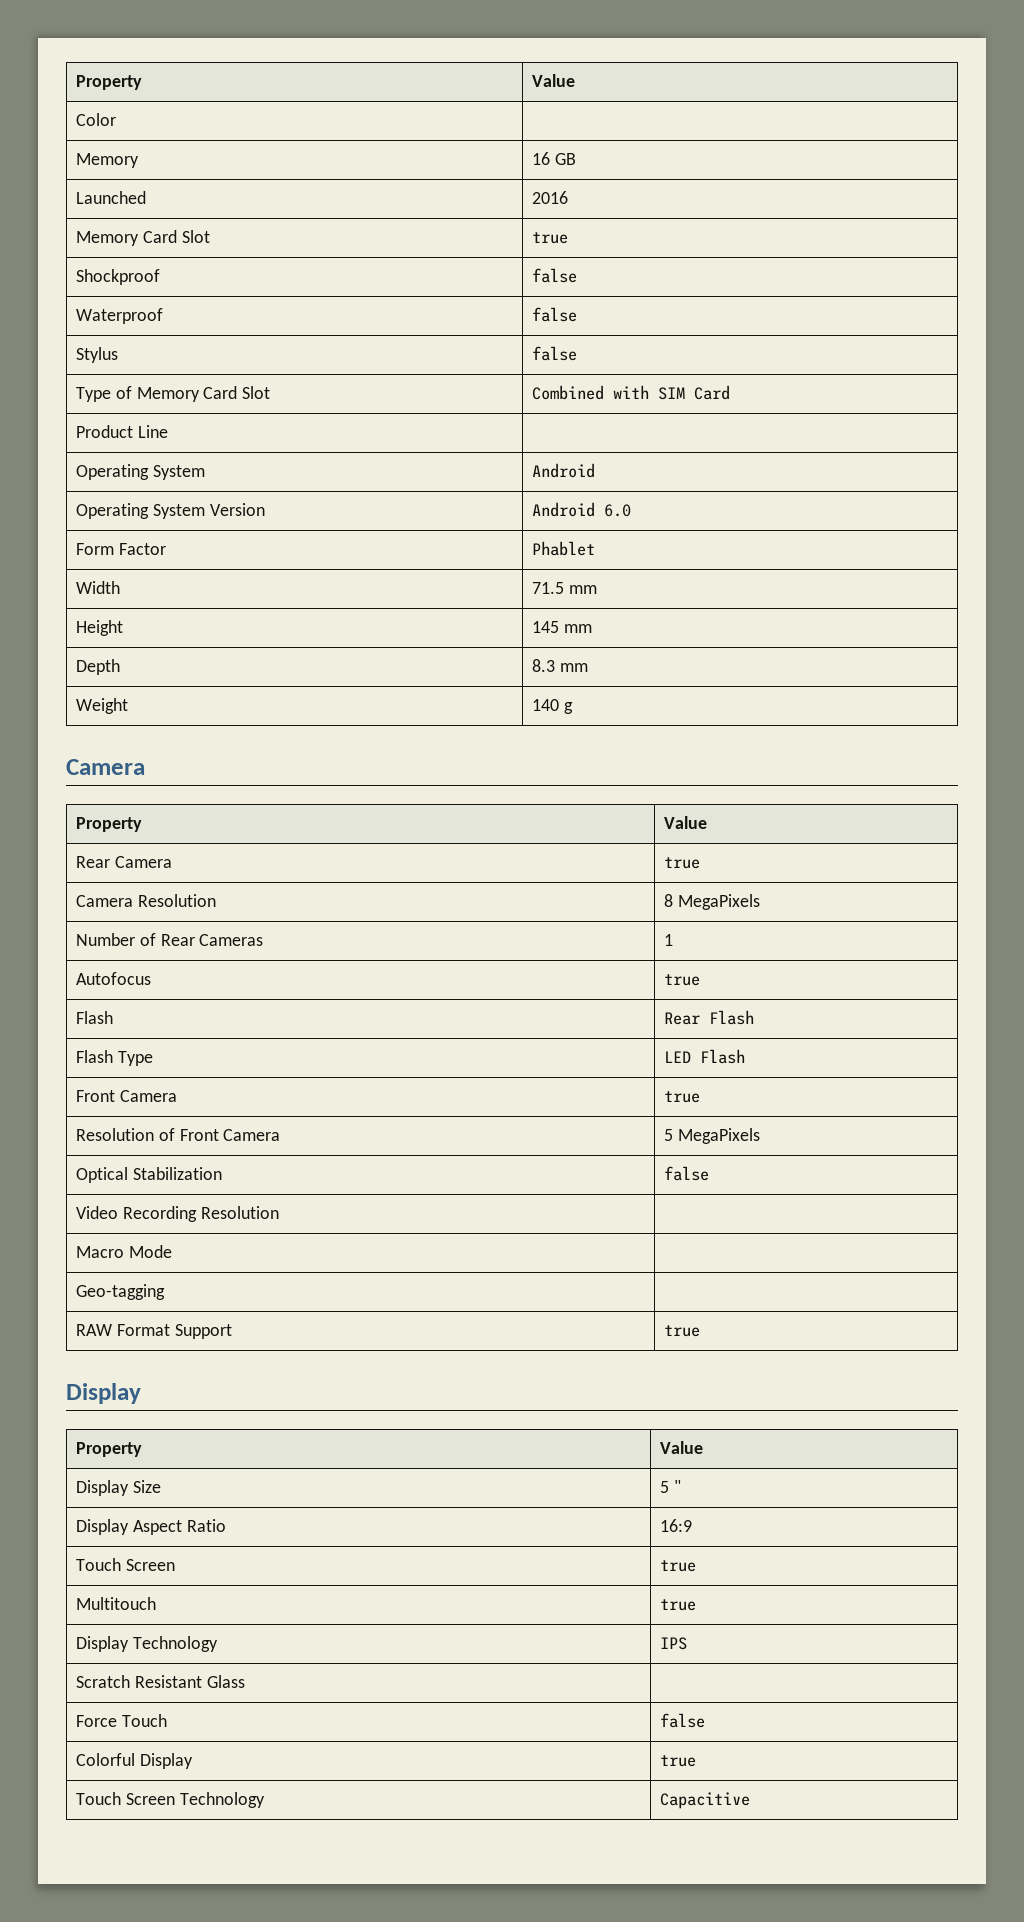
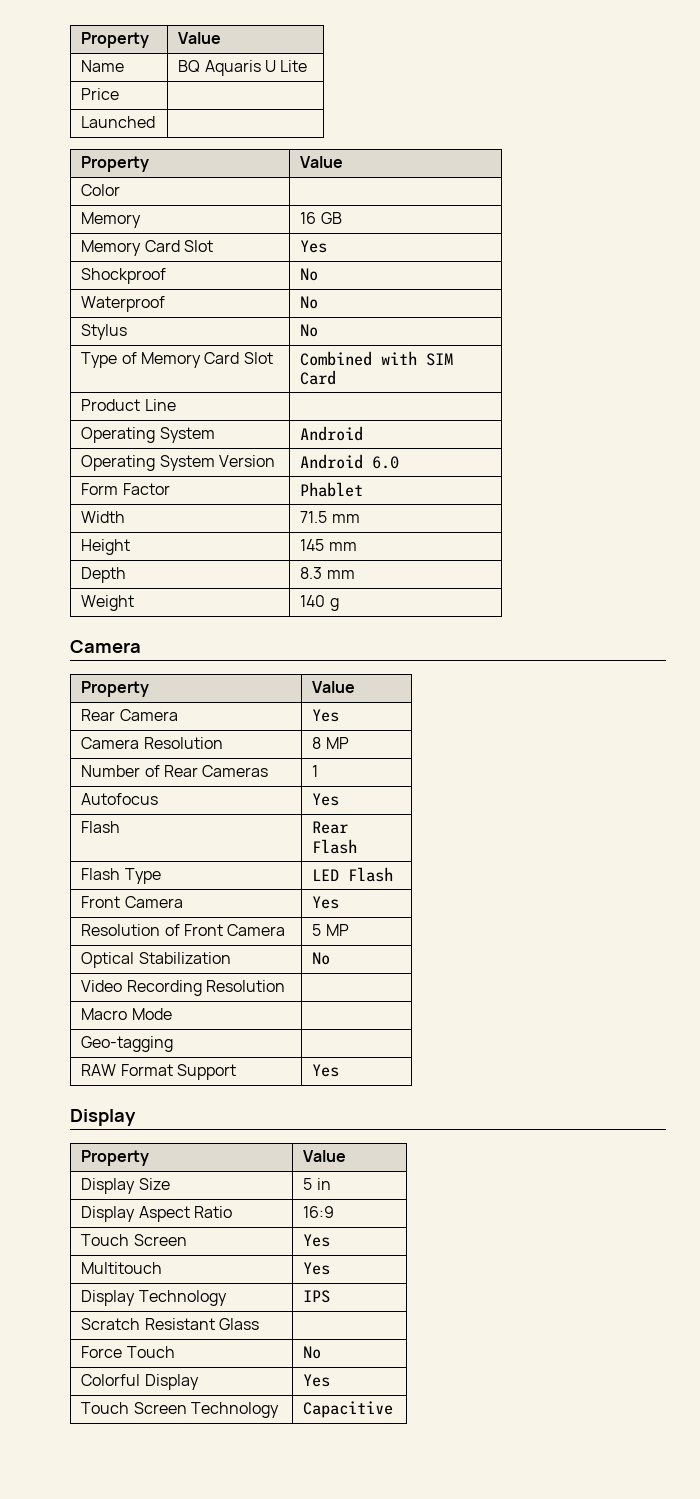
[75,75,142,90] [531,74,575,87] Property | Value -> [81,32,150,48] [178,32,222,44] [81,60,125,72] [178,60,308,76] [81,88,120,100] [81,116,156,128] [81,156,150,172] [300,156,344,168] Property | Value // Name | BQ Aquaris U Lite // Price | // Launched | // Property | Value
[75,191,146,204] [531,191,568,204] [75,230,210,246] [531,232,568,244] // Launched | 2016 // Memory Card Slot | true -> [81,240,213,256] [300,240,328,253] // Memory Card Slot | Yes
[531,268,577,283] false -> [300,268,319,281] No
[531,307,577,322] false -> [300,296,319,309] No
[531,346,577,361] false -> [300,324,319,337] No
[663,857,700,869] true -> [312,709,340,722] Yes
[677,894,760,910] MegaPixels -> [325,737,349,749] MP
[663,974,700,986] true -> [312,793,340,806] Yes
[663,1091,700,1103] true -> [312,896,340,909] Yes
[677,1128,760,1144] MegaPixels -> [325,924,349,936] MP
[663,1166,709,1181] false -> [312,952,331,965] No
[663,1325,700,1337] true -> [312,1064,340,1077] Yes
[673,1480,681,1493] " -> [316,1178,331,1190] in
[659,1560,696,1572] true -> [303,1234,331,1247] Yes
[659,1599,696,1611] true -> [303,1262,331,1275] Yes
[659,1713,705,1728] false -> [303,1346,322,1359] No
[659,1755,696,1767] true -> [303,1374,331,1387] Yes

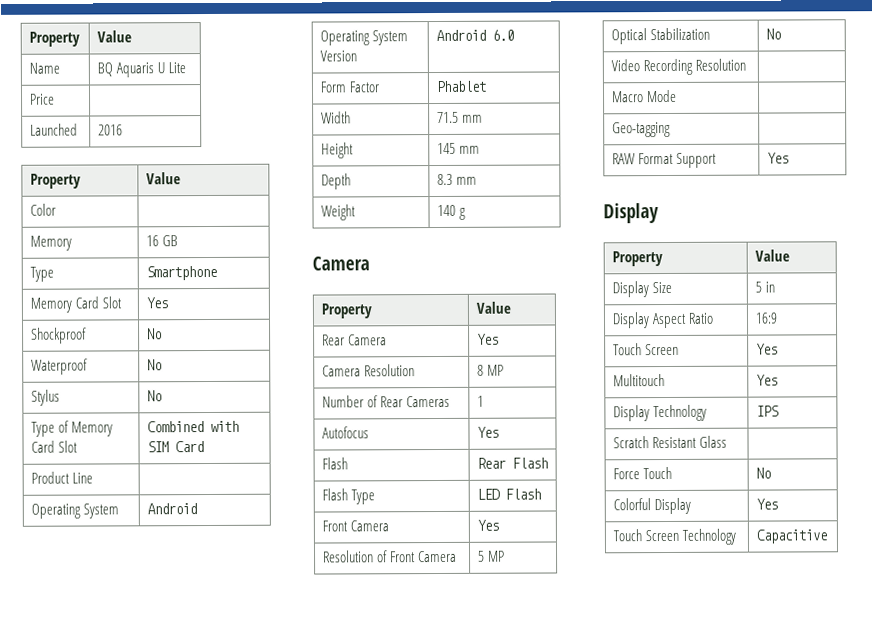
(156, 122) none -> [97,124,123,136] 2016
(342, 218) none -> [29,266,54,282] [145,265,217,281] // Type | Smartphone

